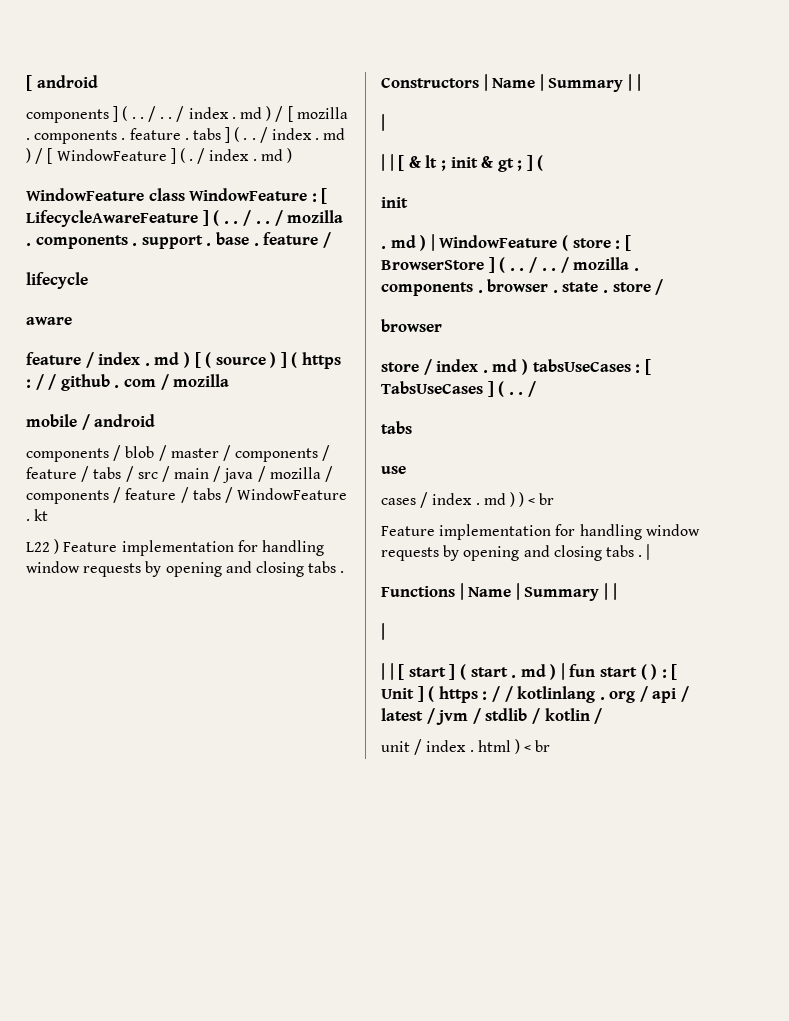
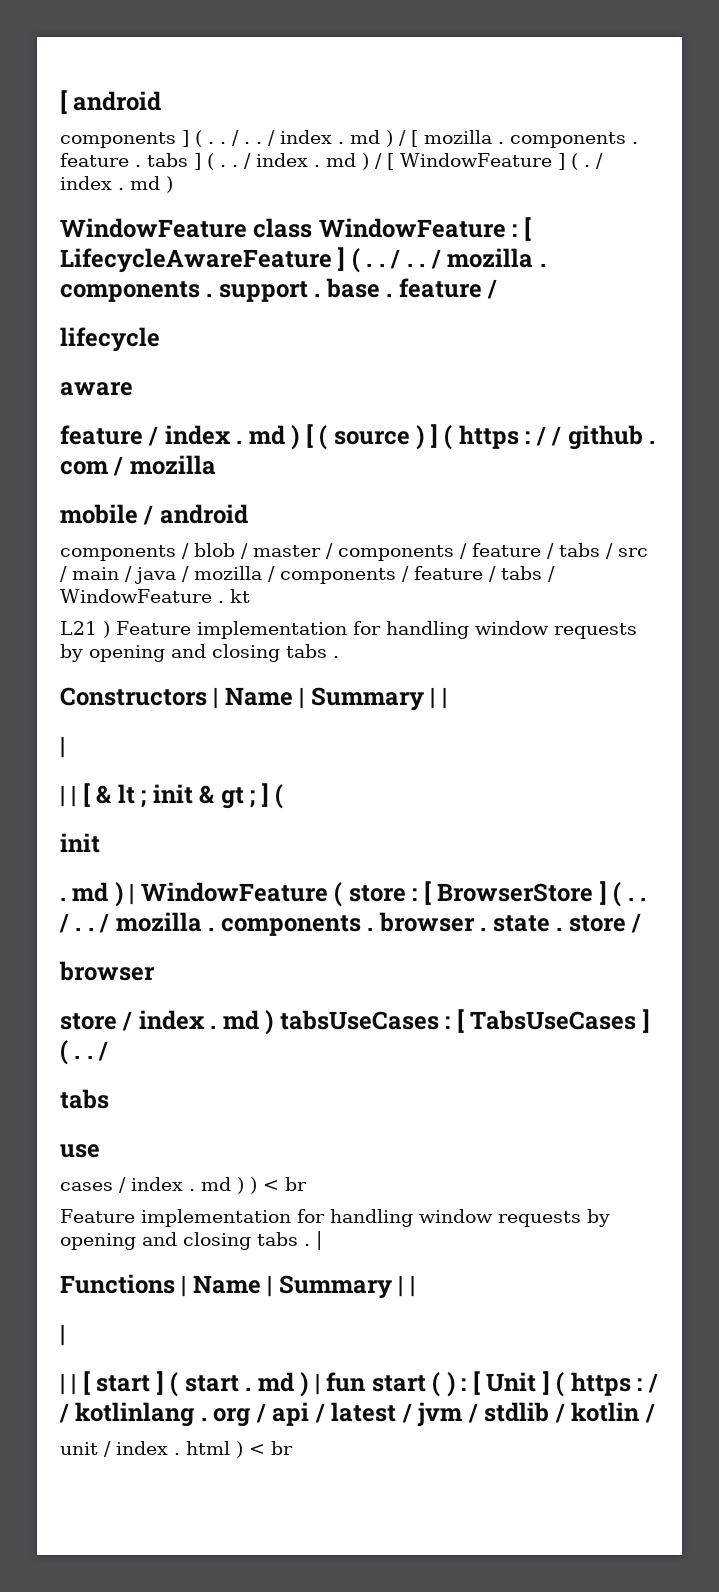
[26,542,50,552] L22 -> [60,621,97,635] L21

